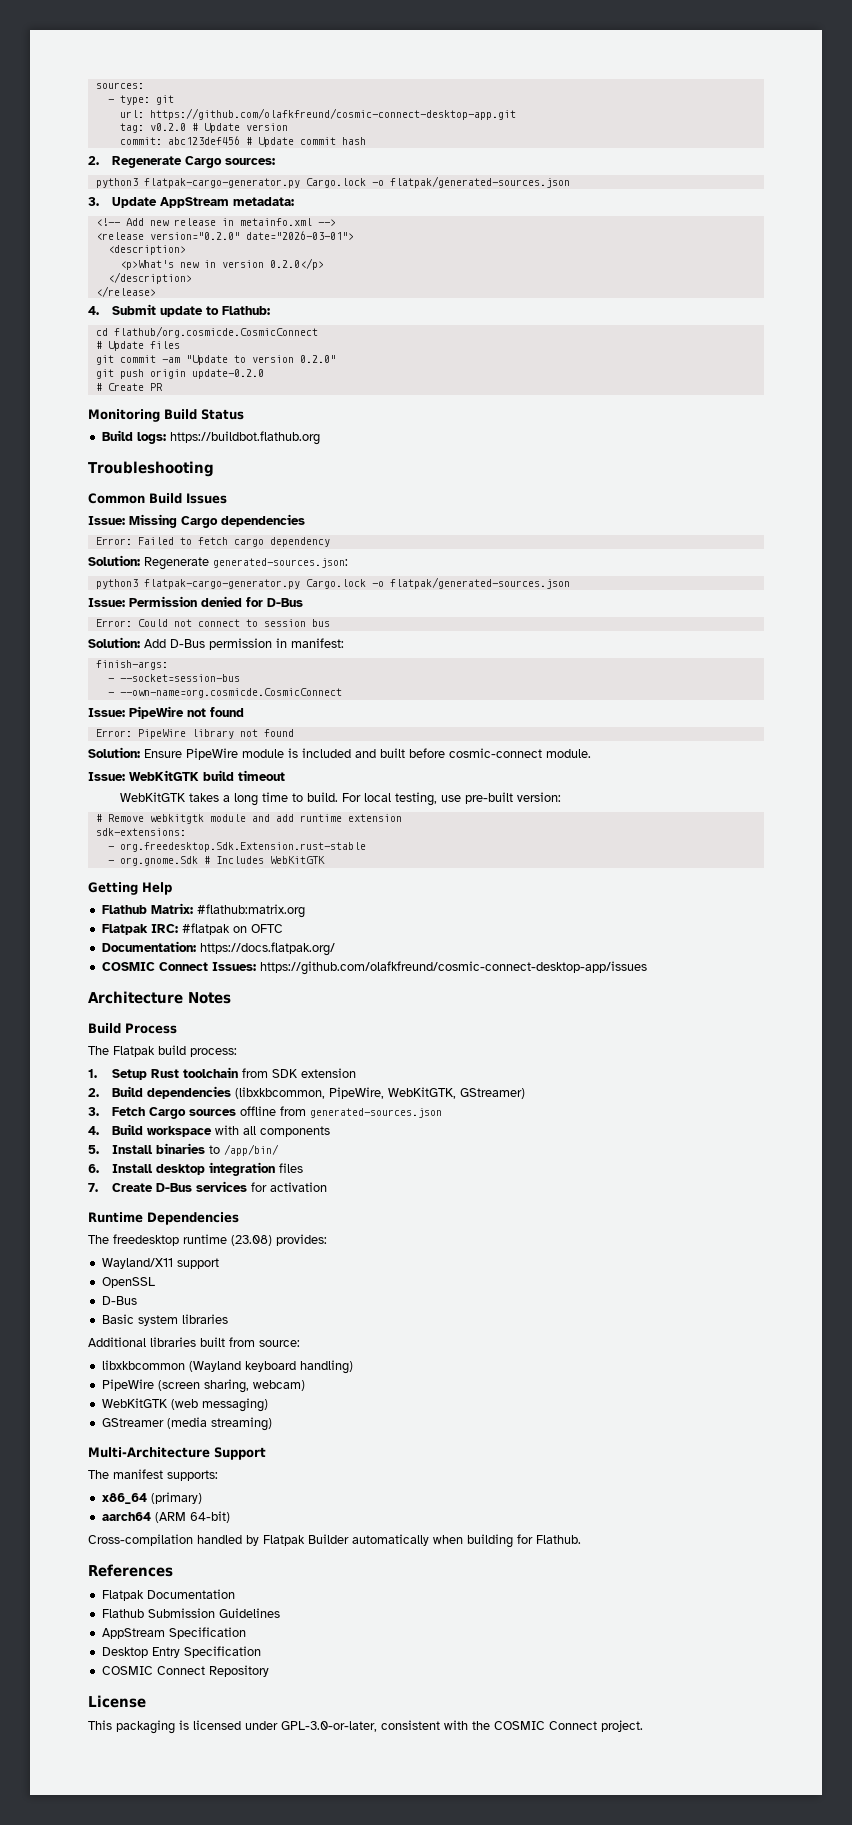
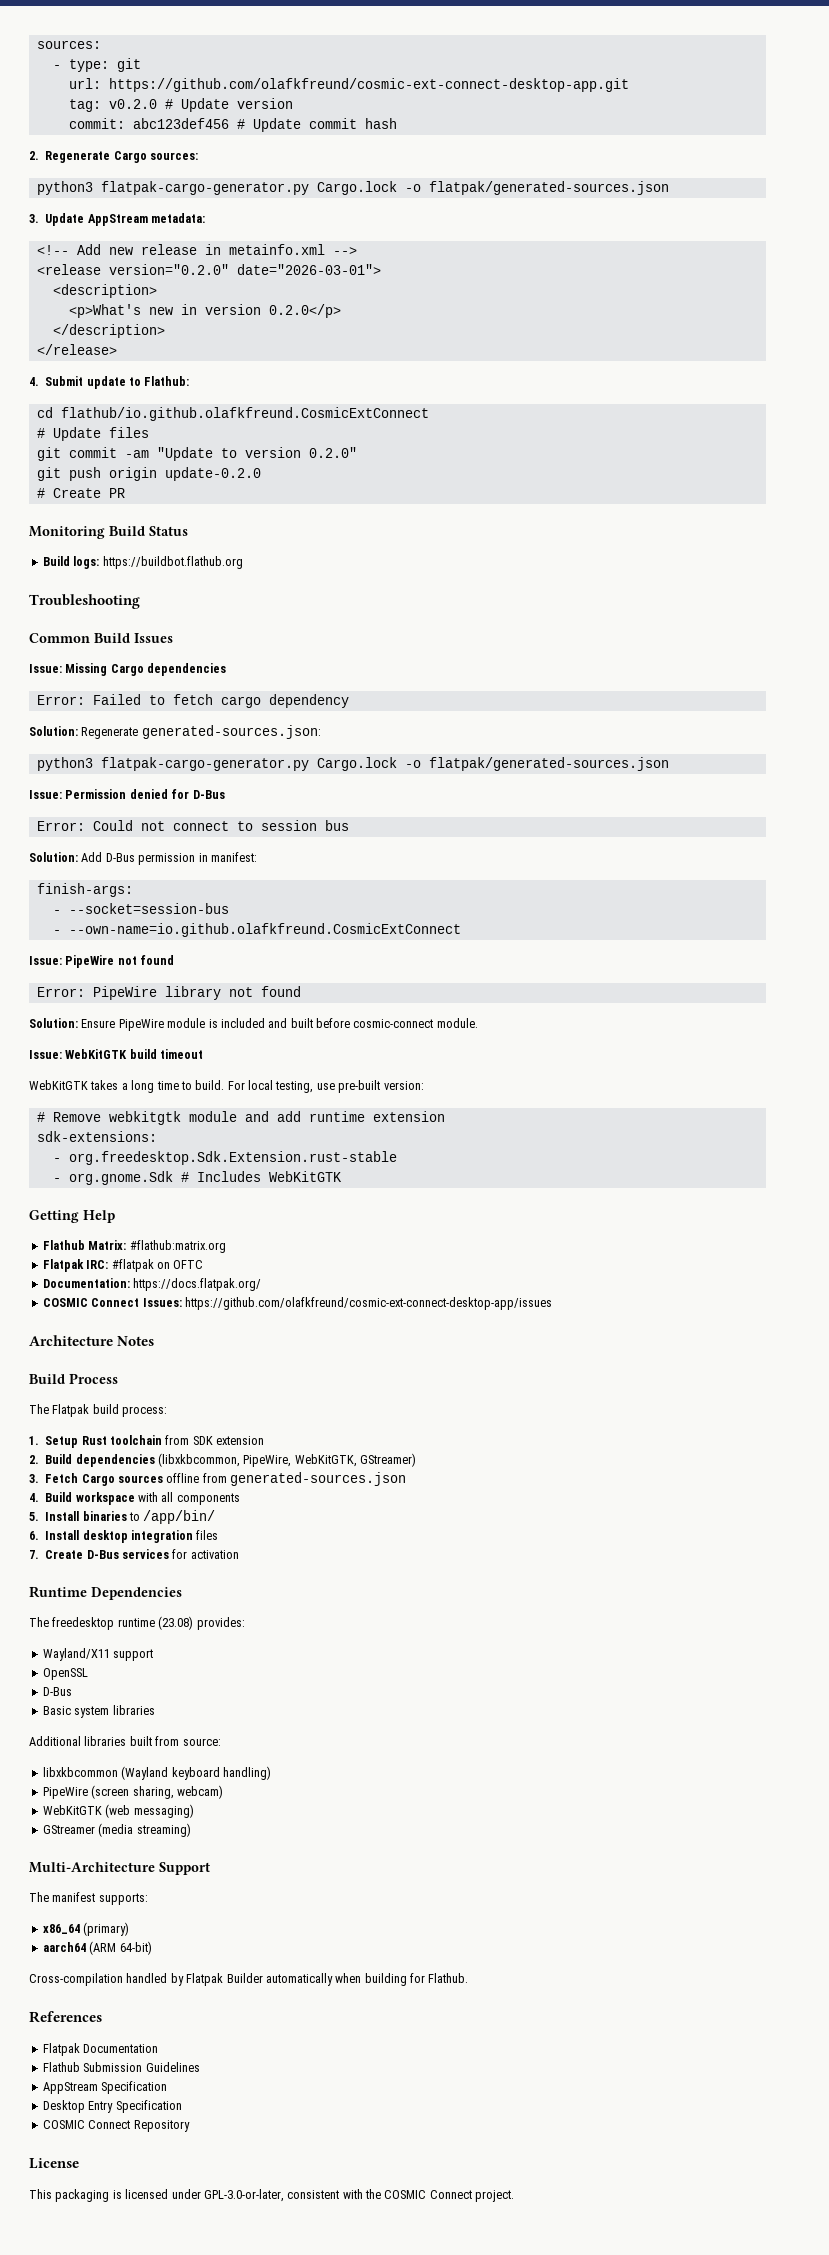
[149,108,516,120] https://github.com/olafkfreund/cosmic-connect-desktop-app.git -> [108,78,629,92] https://github.com/olafkfreund/cosmic-ext-connect-desktop-app.git
[113,326,318,338] flathub/org.cosmicde.CosmicConnect -> [60,407,429,421] flathub/io.github.olafkfreund.CosmicExtConnect
[119,688,342,698] --own-name=org.cosmicde.CosmicConnect -> [68,923,461,937] --own-name=io.github.olafkfreund.CosmicExtConnect
[259,961,647,975] https://github.com/olafkfreund/cosmic-connect-desktop-app/issues -> [184,1297,552,1310] https://github.com/olafkfreund/cosmic-ext-connect-desktop-app/issues

